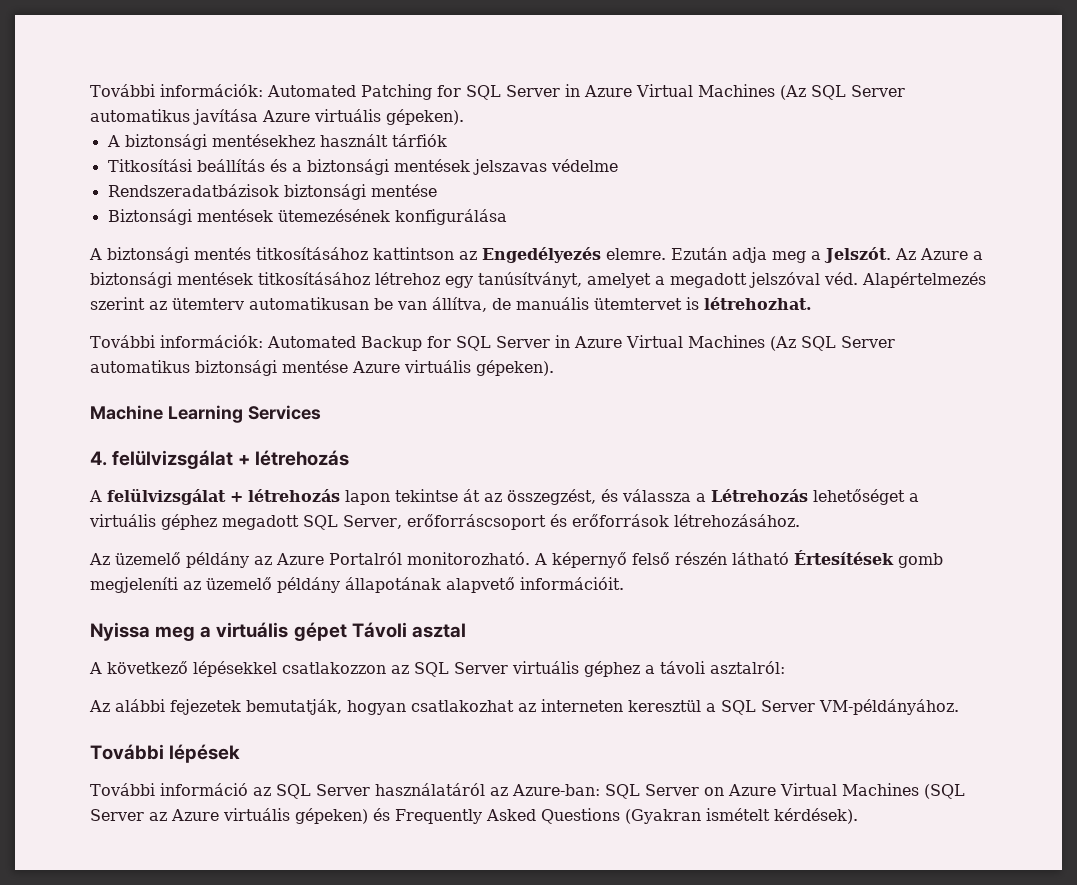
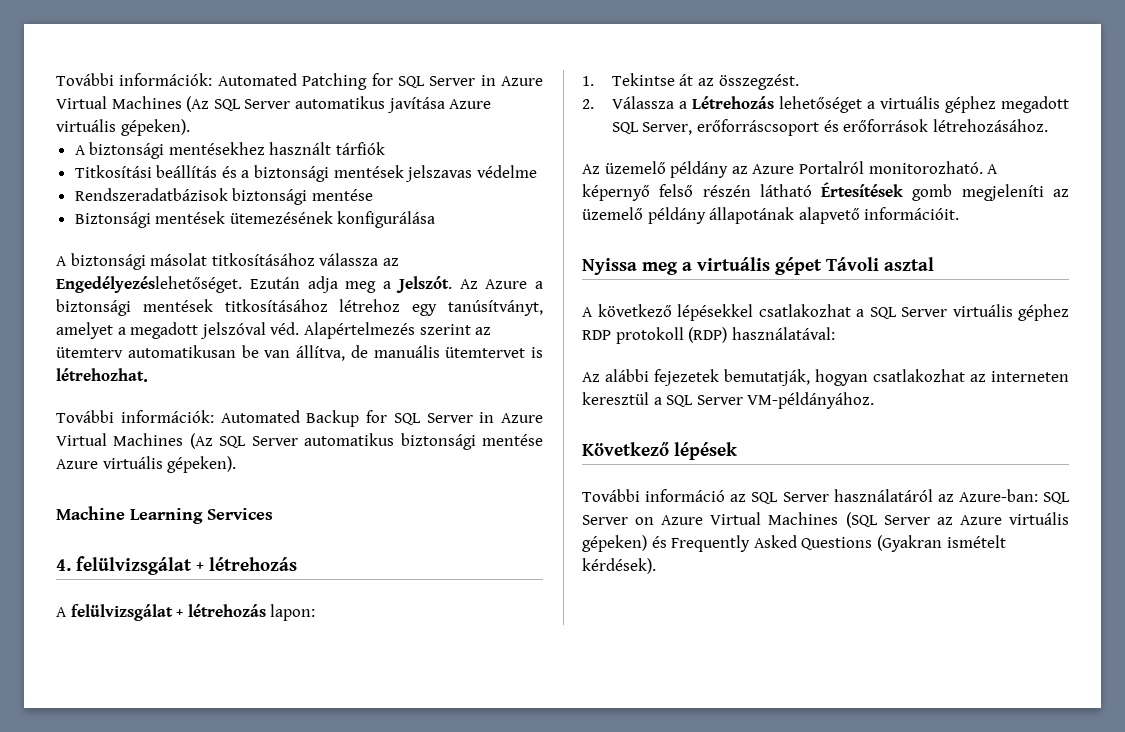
[194,247,666,263] mentés titkosításához kattintson az Engedélyezés elemre. -> [150,253,399,266] [56,276,242,293] másolat titkosításához válassza az Engedélyezéslehetőséget.
[345,489,691,505] lapon tekintse át az összegzést, és válassza -> [270,604,316,621] [582,73,799,90] [582,96,674,109] lapon: // 1. Tekintse át az összegzést. // 2. Válassza
[282,662,409,674] csatlakozzon az -> [758,304,864,317] csatlakozhat a
[645,661,785,674] a távoli asztalról: -> [582,327,835,344] RDP protokoll (RDP) használatával:
[90,744,164,760] További -> [582,442,669,456] Következő

